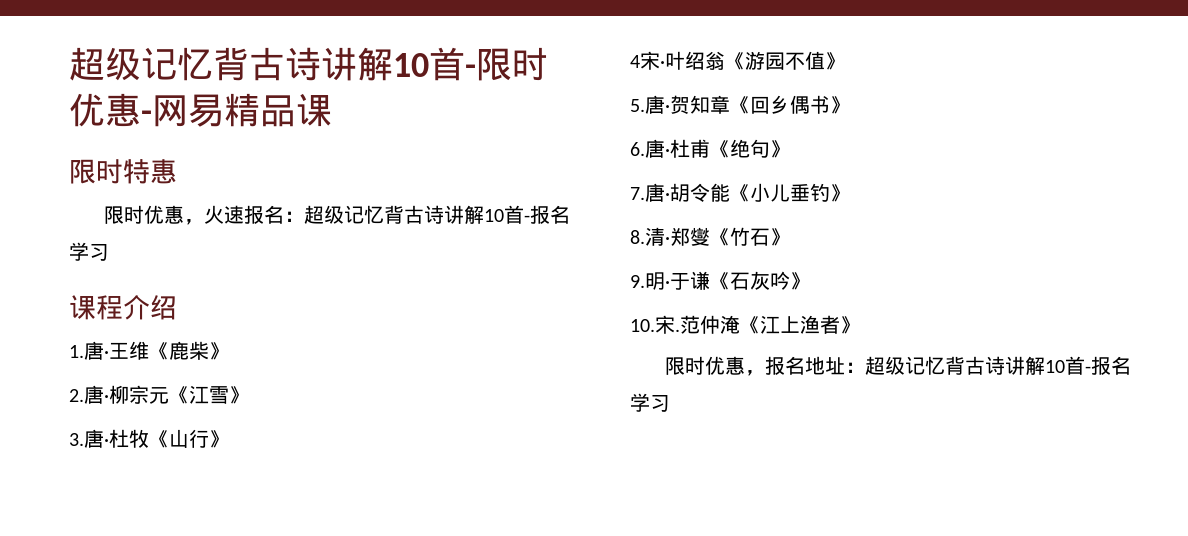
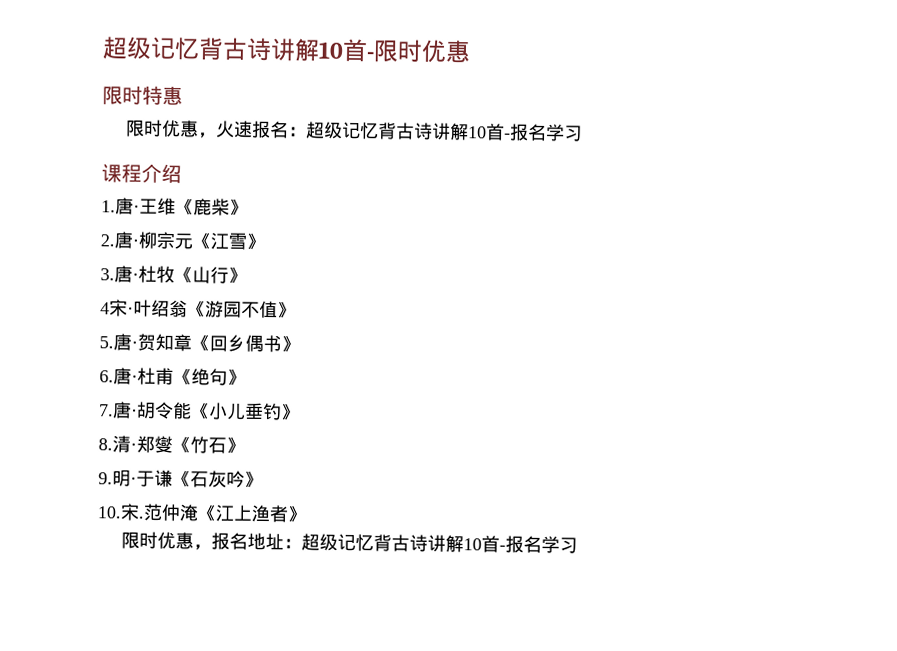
[141,93,332,127] -网易精品课 -> (471, 51) none

